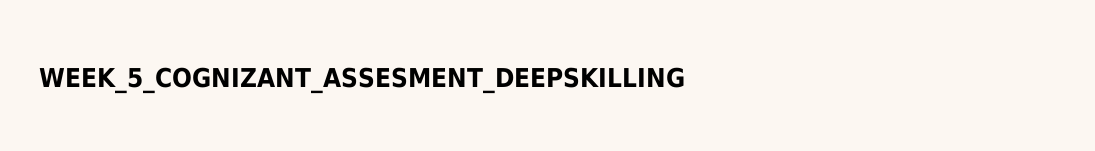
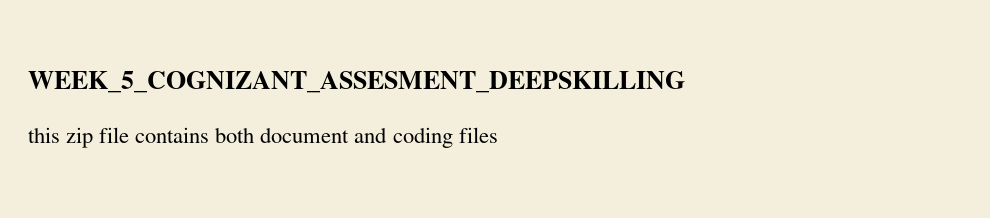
(685, 80) none -> [28,127,498,148] // this zip file contains both document and coding files

